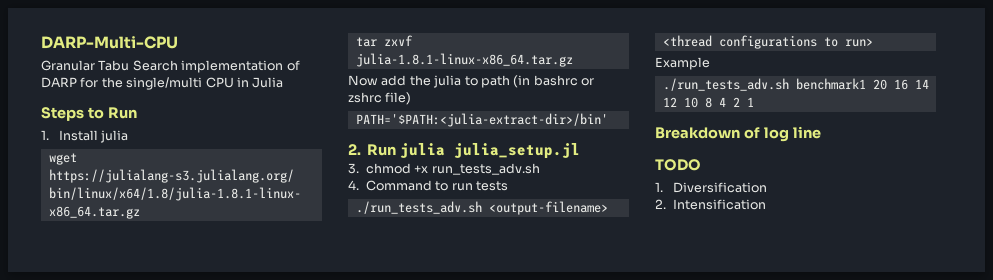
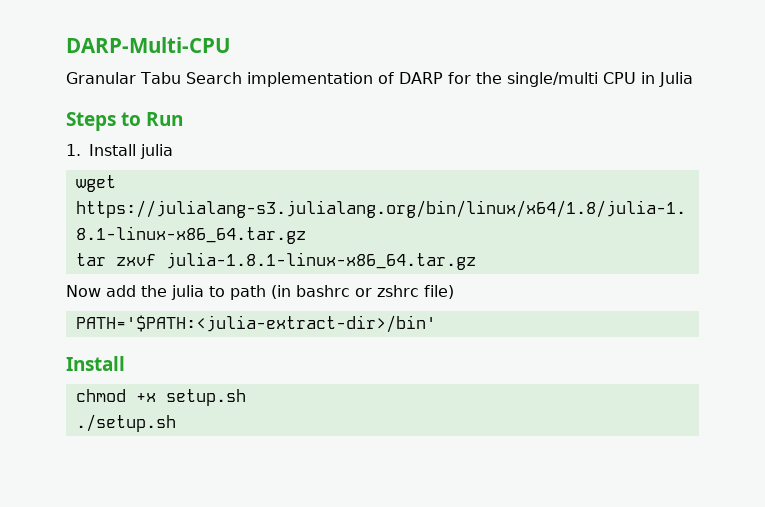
[348,143,581,159] [348,163,540,175] [348,180,509,191] [355,201,608,215] [662,35,873,49] [655,57,710,70] [662,78,929,91] [662,97,754,108] [655,126,821,142] [655,159,701,171] [655,182,767,193] [655,199,766,210] 2. Run julia julia_setup.jl // 3. chmod +x run_tests_adv.sh // 4. Command to run tests // ./run_tests_adv.sh <output-filename> <thread configurations to run> // Example // ./run_tests_adv.sh benchmark1 20 16 14 12 10 8 4 2 1 // Breakdown of log line // TODO // 1. Diversification // 2. Intensification -> [66,356,125,371] [75,389,246,406] [75,414,176,432] Install // chmod +x setup.sh // ./setup.sh

